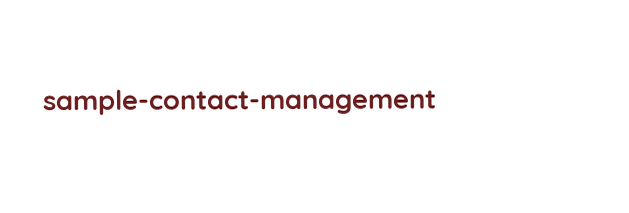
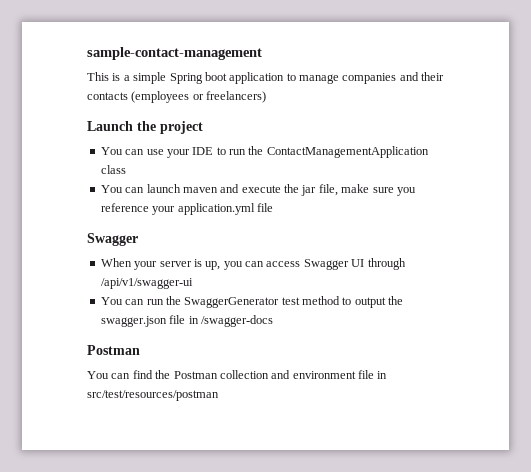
(437, 102) none -> [87,72,445,84] [87,91,267,103] [87,121,203,134] [100,146,429,158] [100,165,126,174] [100,184,416,196] [100,203,273,215] [87,233,138,246] [100,258,406,270] [100,278,193,289] [100,296,404,308] [100,315,273,327] [87,345,140,355] [87,370,388,379] [87,390,219,401] // This is a simple Spring boot application to manage companies and their contacts (employees or freelancers) // Launch the project // You can use your IDE to run the ContactManagementApplication class // You can launch maven and execute the jar file, make sure you reference your application.yml file // Swagger // When your server is up, you can access Swagger UI through /api/v1/swagger-ui // You can run the SwaggerGenerator test method to output the swagger.json file in /swagger-docs // Postman // You can find the Postman collection and environment file in src/test/resources/postman

